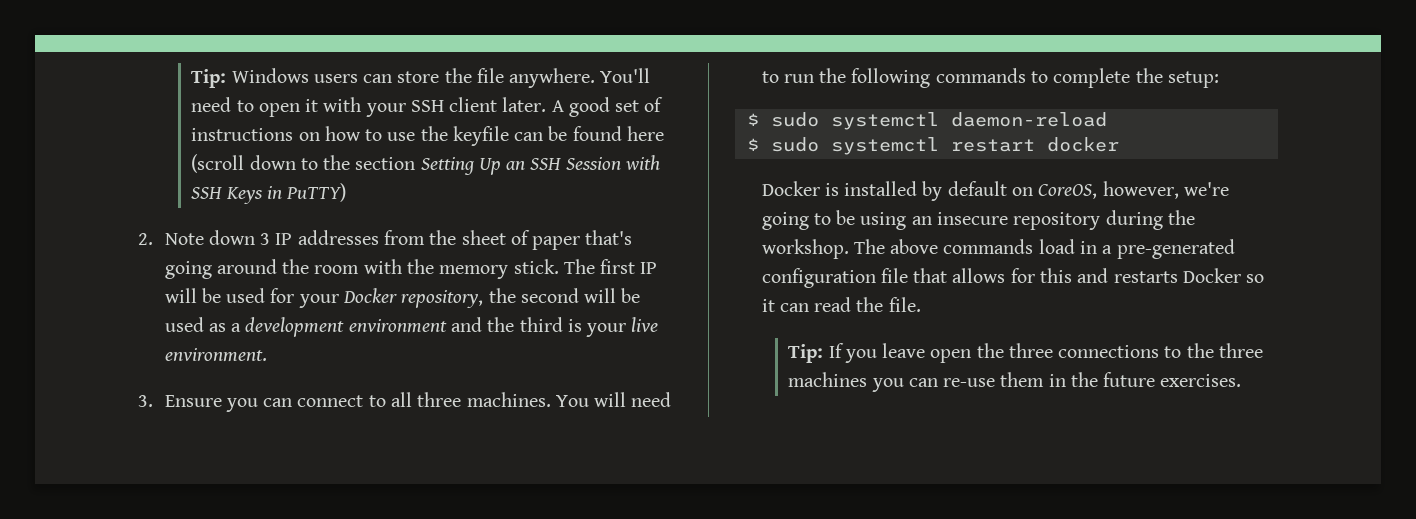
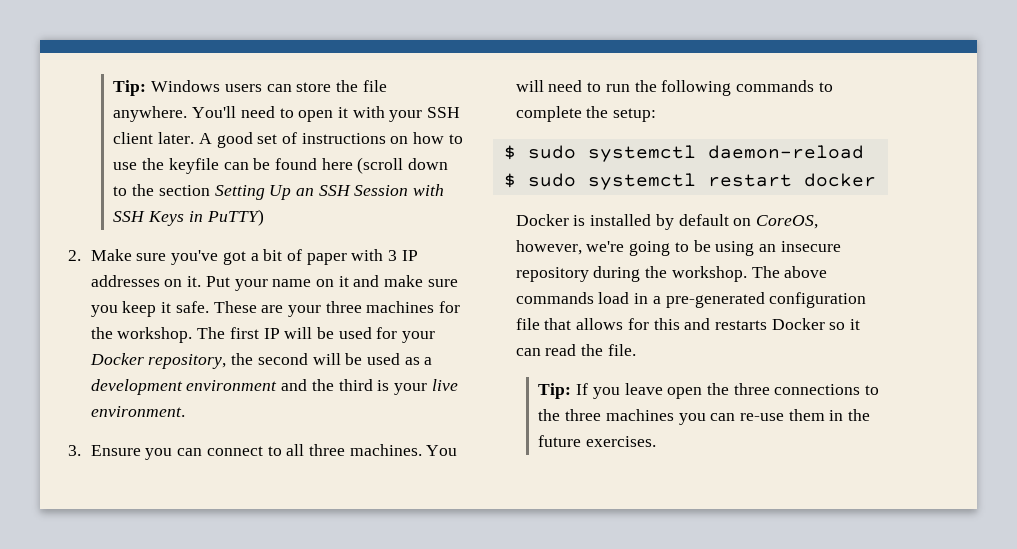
[164,230,633,250] [164,259,559,279] Note down 3 IP addresses from the sheet of paper that's going around the room with the memory stick. -> [90,249,418,265] [90,275,458,291] [90,301,461,317] [90,327,193,343] Make sure you've got a bit of paper with 3 IP addresses on it. Put your name on it and make sure you keep it safe. These are your three machines for the workshop.

